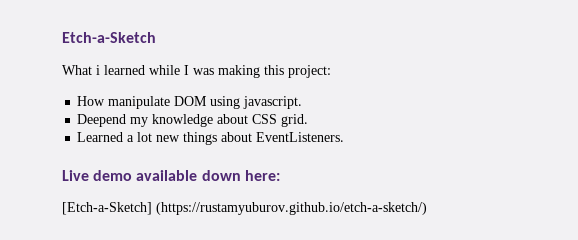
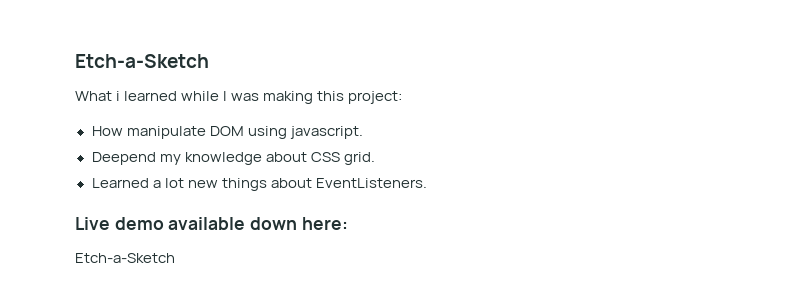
[62,202,427,215] [Etch-a-Sketch] (https://rustamyuburov.github.io/etch-a-sketch/) -> [75,253,175,263] Etch-a-Sketch

